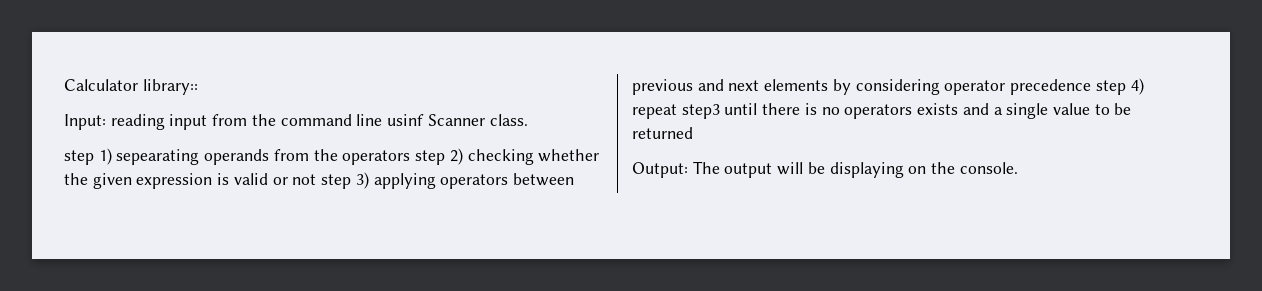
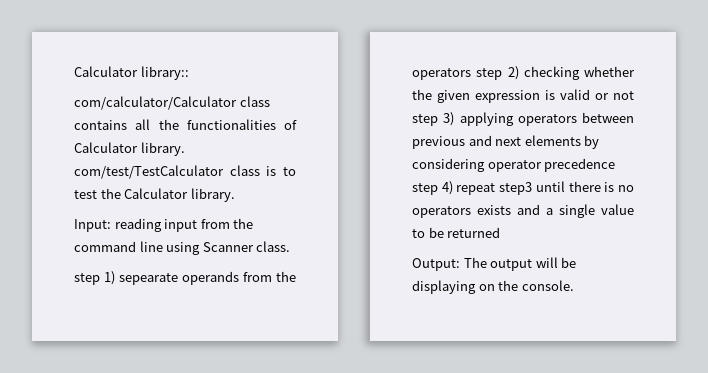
(198, 87) none -> [74,96,270,110] [74,119,297,130] [74,142,185,156] [74,165,296,179] [74,188,235,202] // com/calculator/Calculator class contains all the functionalities of Calculator library. com/test/TestCalculator class is to test the Calculator library.
[387,114,425,126] usinf -> [166,242,201,255] using
[116,149,200,165] sepearating -> [119,273,178,285] sepearate

